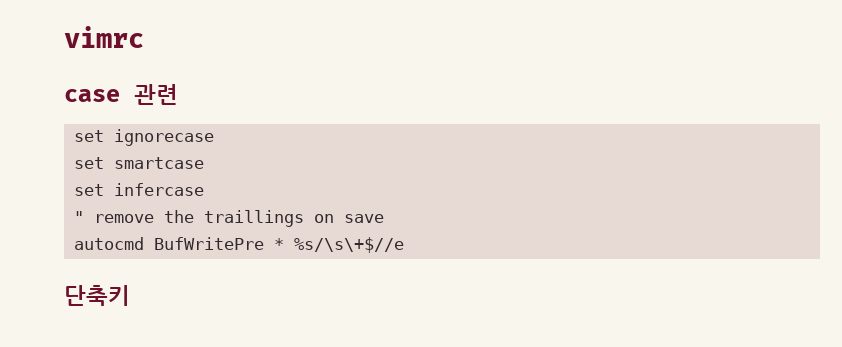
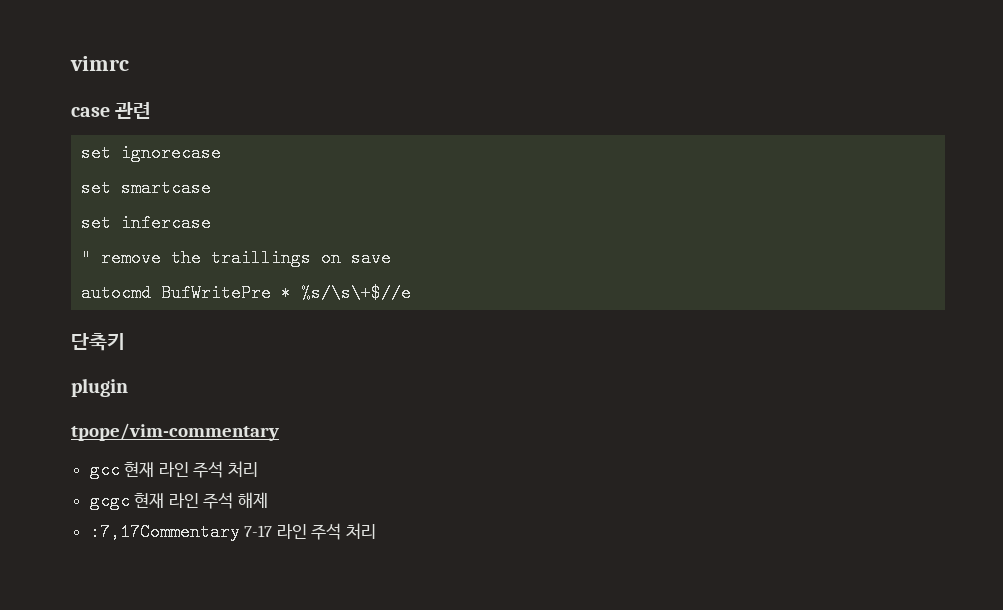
(130, 295) none -> [71,378,128,397] [71,423,279,441] [89,461,259,479] [89,492,269,510] [89,523,377,541] // plugin // tpope/vim-commentary // gcc 현재 라인 주석 처리 // gcgc 현재 라인 주석 해제 // :7,17Commentary 7-17 라인 주석 처리

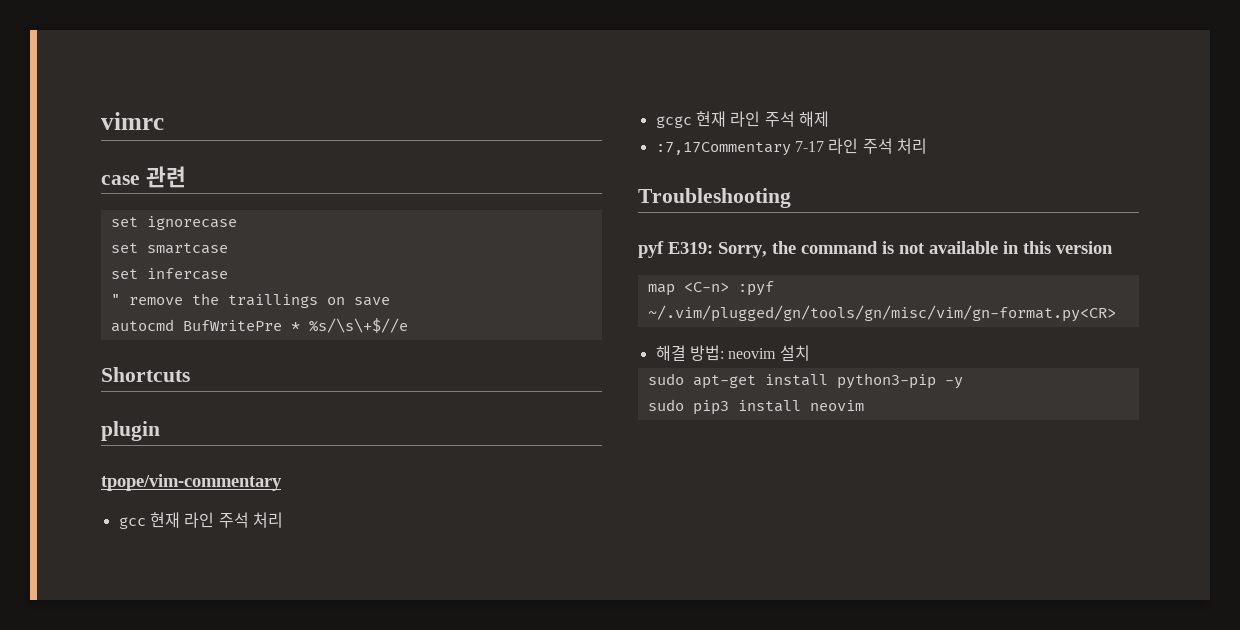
[71,333,125,351] 단축키 -> [101,367,190,382] Shortcuts
(377, 531) none -> [638,188,791,208] [638,241,1113,258] [647,281,774,296] [647,305,1116,322] [655,345,810,361] [647,373,963,389] [647,399,864,415] // Troubleshooting // pyf E319: Sorry, the command is not available in this version // map <C-n> :pyf ~/.vim/plugged/gn/tools/gn/misc/vim/gn-format.py<CR> // 해결 방법: neovim 설치 // sudo apt-get install python3-pip -y // sudo pip3 install neovim

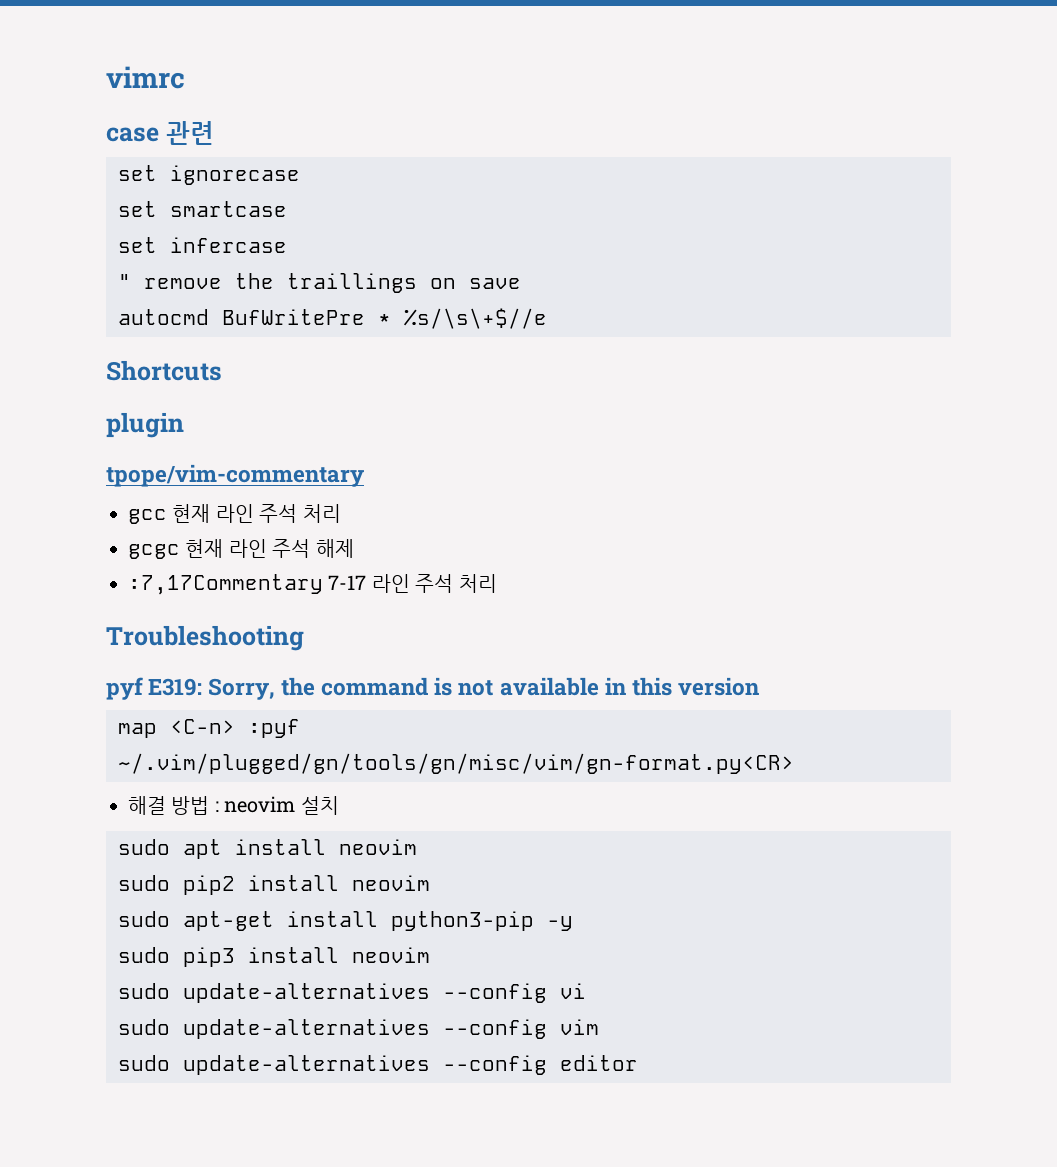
[689,345,724,361] 방법: -> [171,796,219,815] 방법 :
(810, 353) none -> [118,839,417,859] [118,875,430,895] // sudo apt install neovim // sudo pip2 install neovim
(864, 405) none -> [118,983,586,1003] [118,1019,599,1039] [118,1055,638,1075] // sudo update-alternatives --config vi // sudo update-alternatives --config vim // sudo update-alternatives --config editor

